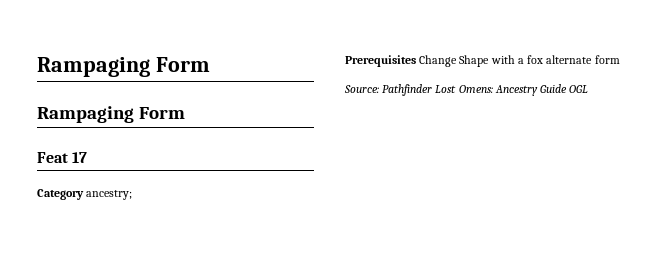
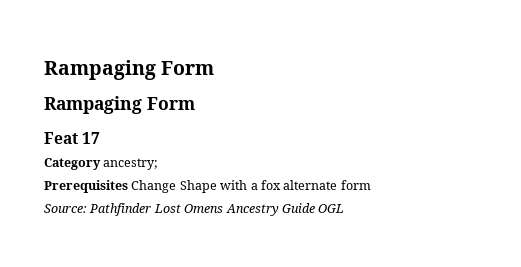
[458,85,493,93] Omens: -> [184,204,224,213] Omens

